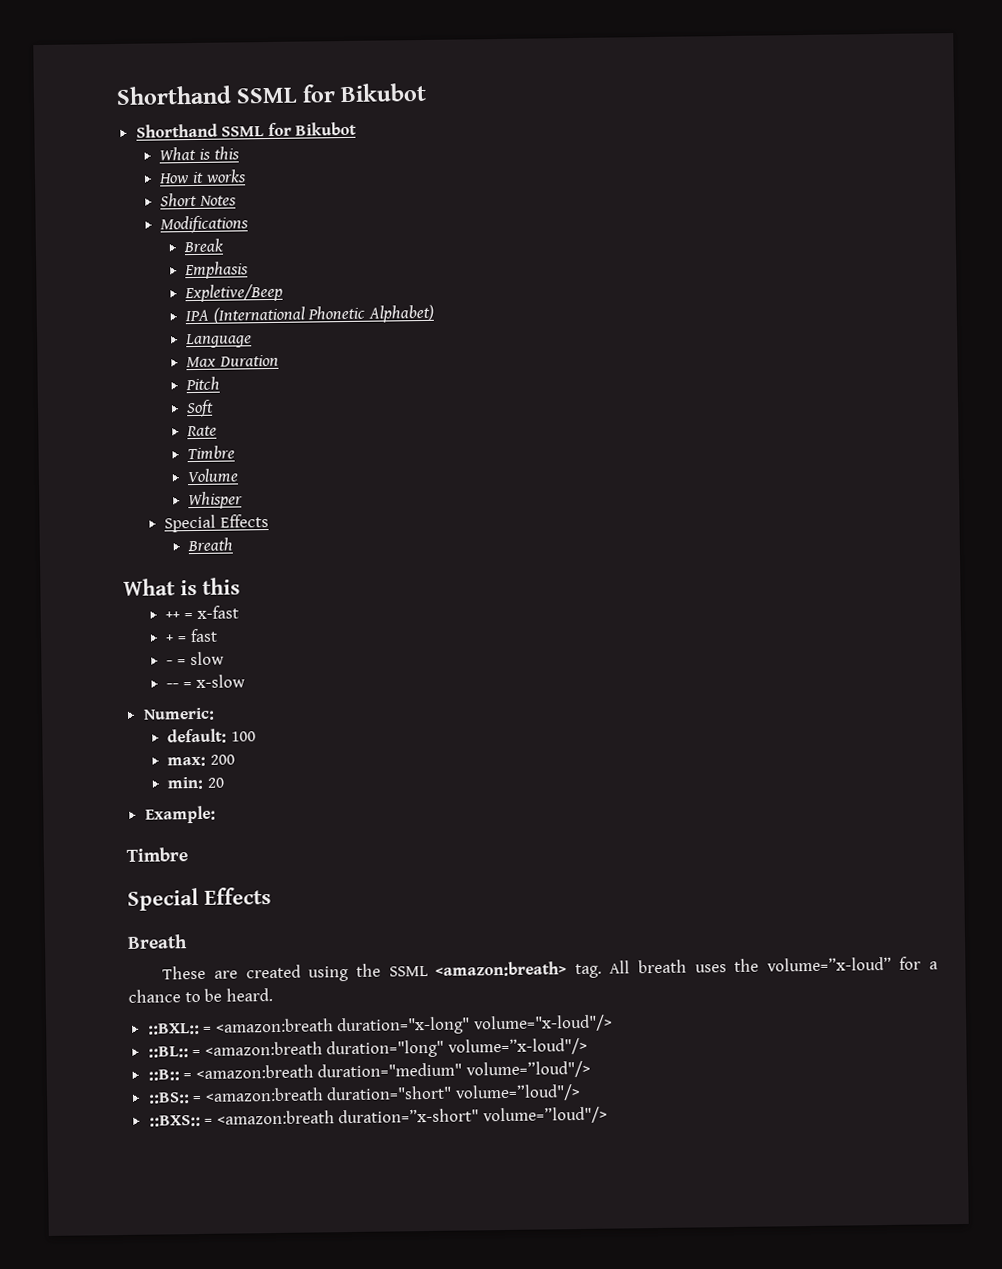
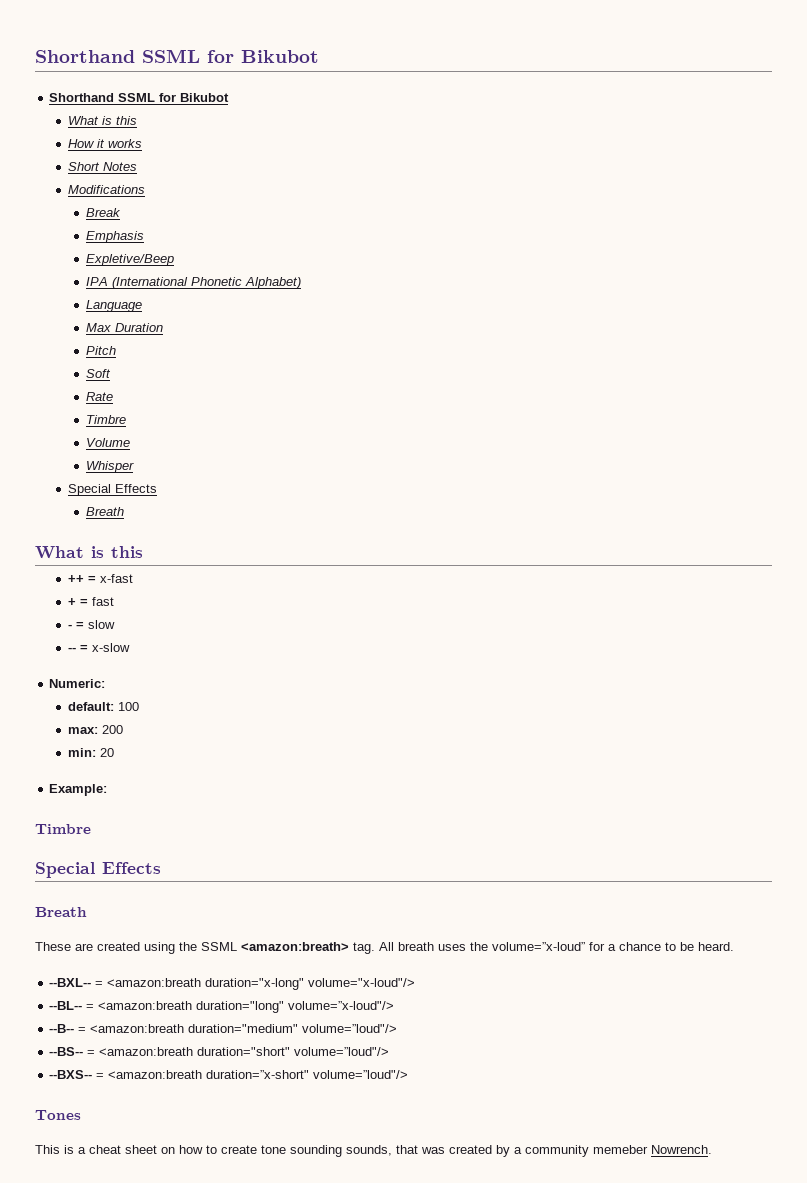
[147,1022,200,1035] ::BXL:: -> [49,978,92,987] --BXL--
[147,1046,189,1058] ::BL:: -> [49,1001,83,1010] --BL--
[147,1069,180,1081] ::B:: -> [49,1024,75,1033] --B--
[147,1092,190,1104] ::BS:: -> [49,1047,84,1056] --BS--
[148,1114,201,1127] ::BXS:: -> [49,1070,93,1079] --BXS--
(609, 1115) none -> [35,1110,81,1120] [35,1145,712,1157] // Tones // This is a cheat sheet on how to create tone sounding sounds, that was created by a community memeber Nowrench.

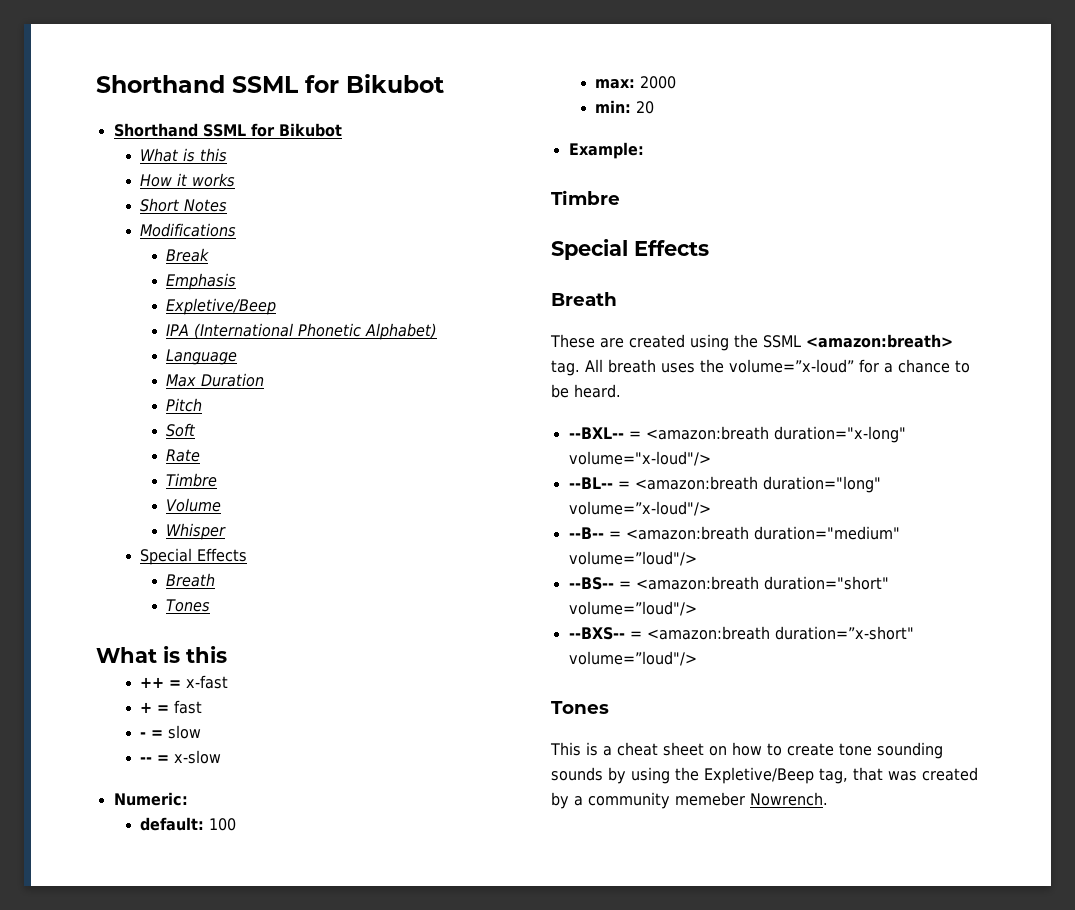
(124, 511) none -> [166,599,211,612] // Tones
[101,725,123,734] 200 -> [639,76,676,89] 2000
[346,1145,392,1156] sounds, -> [551,767,848,784] sounds by using the Expletive/Beep tag,

